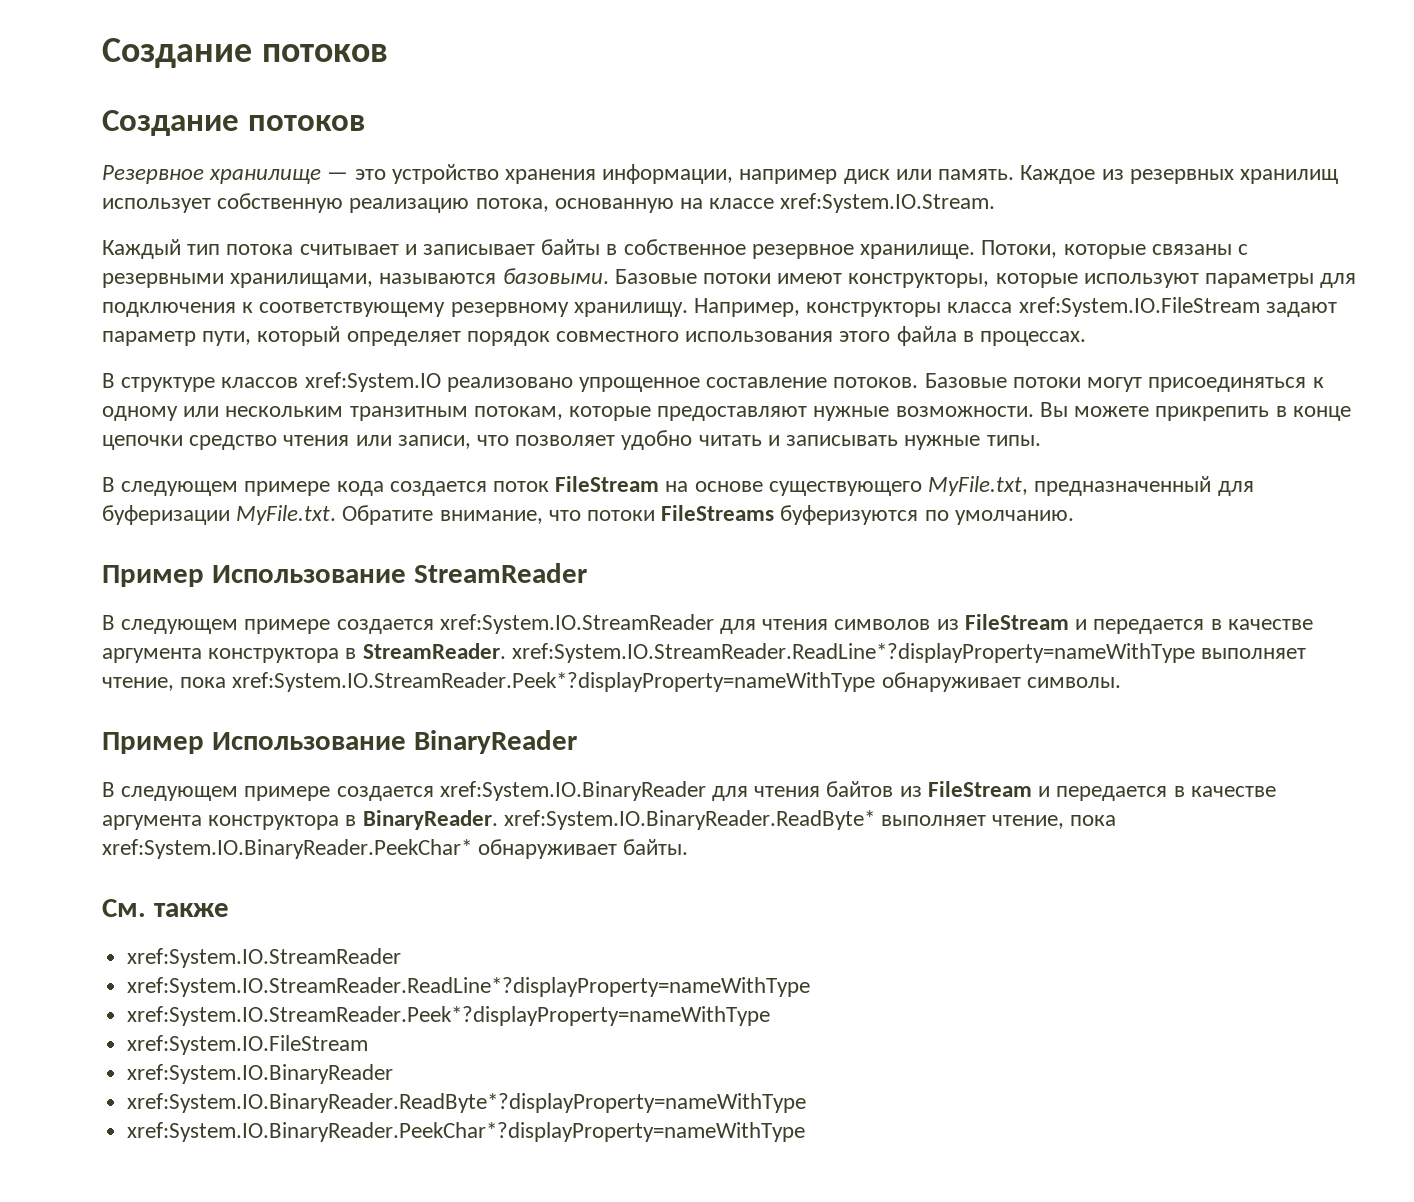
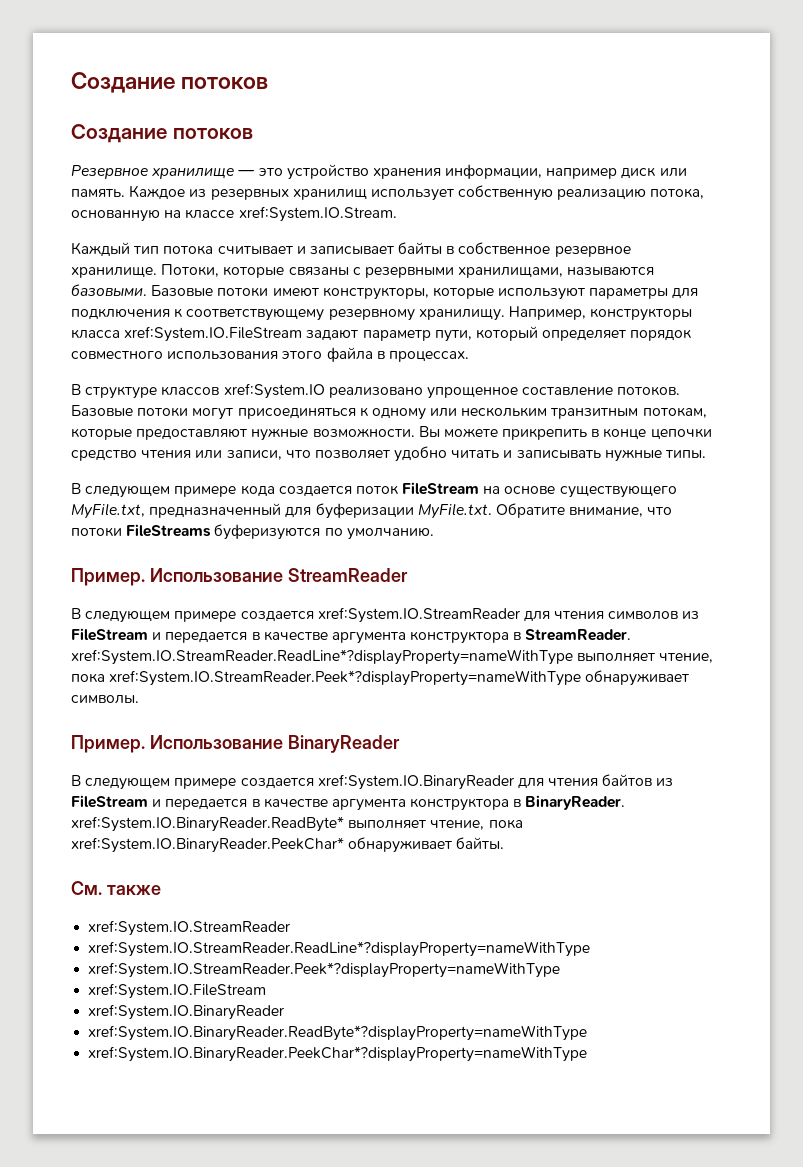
[102,565,204,587] Пример -> [71,568,145,586] Пример.
[102,732,204,754] Пример -> [71,735,145,753] Пример.

